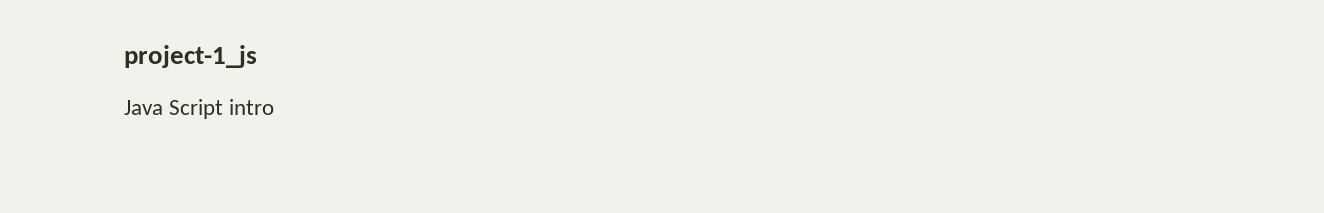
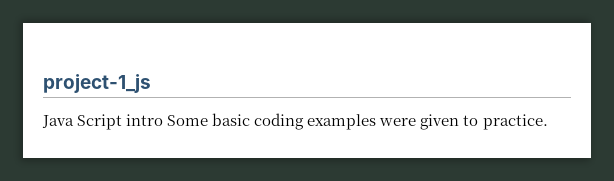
(275, 107) none -> [167,113,548,130] Some basic coding examples were given to practice.

